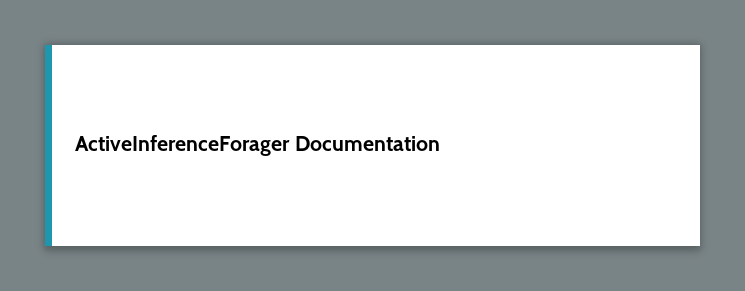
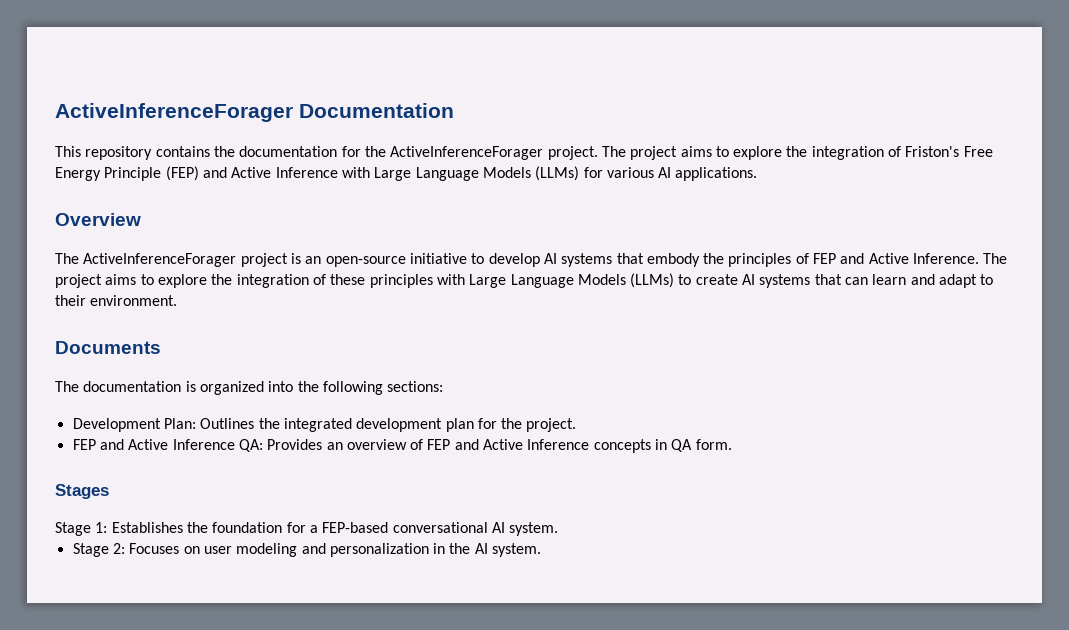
(440, 143) none -> [55,146,993,160] [55,166,758,181] [55,213,141,226] [55,253,1008,267] [55,273,994,288] [55,295,178,306] [55,341,161,354] [55,381,444,395] [72,418,577,432] [72,439,732,453] [55,484,109,499] [55,522,559,536] [72,543,542,557] // This repository contains the documentation for the ActiveInferenceForager project. The project aims to explore the integration of Friston's Free Energy Principle (FEP) and Active Inference with Large Language Models (LLMs) for various AI applications. // Overview // The ActiveInferenceForager project is an open-source initiative to develop AI systems that embody the principles of FEP and Active Inference. The project aims to explore the integration of these principles with Large Language Models (LLMs) to create AI systems that can learn and adapt to their environment. // Documents // The documentation is organized into the following sections: // Development Plan: Outlines the integrated development plan for the project. // FEP and Active Inference QA: Provides an overview of FEP and Active Inference concepts in QA form. // Stages // Stage 1: Establishes the foundation for a FEP-based conversational AI system. // Stage 2: Focuses on user modeling and personalization in the AI system.

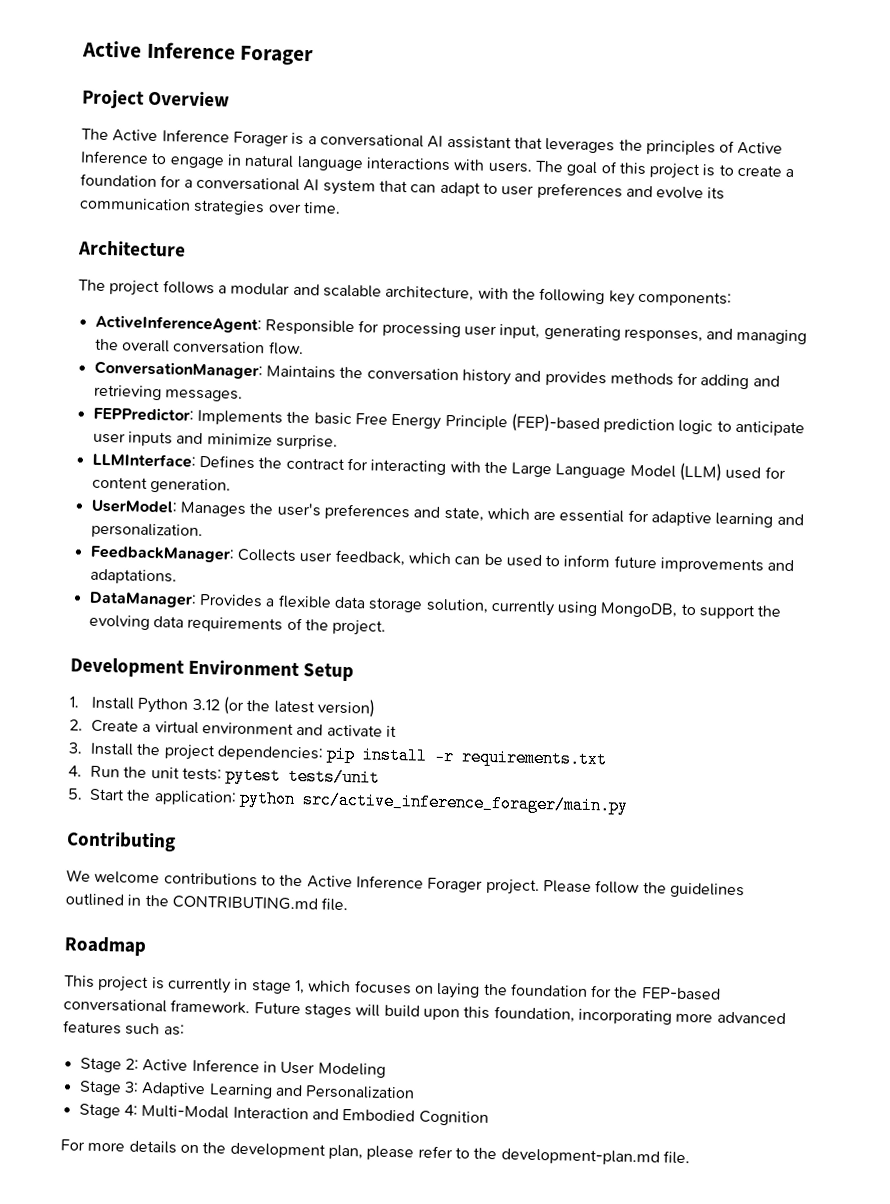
[55,103,454,122] [55,146,993,160] [55,166,758,181] [55,213,141,226] [55,253,1008,267] [55,273,994,288] [55,295,178,306] [55,341,161,354] [55,381,444,395] [72,418,577,432] [72,439,732,453] [55,484,109,499] [55,522,183,536] ActiveInferenceForager Documentation // This repository contains the documentation for the ActiveInferenceForager project. The project aims to explore the integration of Friston's Free Energy Principle (FEP) and Active Inference with Large Language Models (LLMs) for various AI applications. // Overview // The ActiveInferenceForager project is an open-source initiative to develop AI systems that embody the principles of FEP and Active Inference. The project aims to explore the integration of these principles with Large Language Models (LLMs) to create AI systems that can learn and adapt to their environment. // Documents // The documentation is organized into the following sections: // Development Plan: Outlines the integrated development plan for the project. // FEP and Active Inference QA: Provides an overview of FEP and Active Inference concepts in QA form. // Stages // Stage 1: Establishes -> [82,40,315,66] [82,89,231,109] [81,128,784,156] [80,150,795,180] [80,173,726,200] [79,197,341,216] [78,240,186,257] [78,279,732,307] [94,314,808,345] [94,338,304,356] [93,360,780,390] [93,384,243,402] [92,406,806,437] [92,431,338,450] [91,452,786,482] [91,476,231,494] [90,499,804,528] [90,522,203,540] [89,545,795,574] [89,568,177,585] [88,591,782,620] [88,614,387,636] [70,657,355,682] [69,696,376,718] [69,719,398,738] [68,742,608,769] [68,765,381,787] [67,788,630,815] [66,831,176,852] [66,869,745,899] [65,893,349,912] [64,936,147,956] [64,975,481,999] Active Inference Forager // Project Overview // The Active Inference Forager is a conversational AI assistant that leverages the principles of Active Inference to engage in natural language interactions with users. The goal of this project is to create a foundation for a conversational AI system that can adapt to user preferences and evolve its communication strategies over time. // Architecture // The project follows a modular and scalable architecture, with the following key components: // ActiveInferenceAgent: Responsible for processing user input, generating responses, and managing the overall conversation flow. // ConversationManager: Maintains the conversation history and provides methods for adding and retrieving messages. // FEPPredictor: Implements the basic Free Energy Principle (FEP)-based prediction logic to anticipate user inputs and minimize surprise. // LLMInterface: Defines the contract for interacting with the Large Language Model (LLM) used for content generation. // UserModel: Manages the user's preferences and state, which are essential for adaptive learning and personalization. // FeedbackManager: Collects user feedback, which can be used to inform future improvements and adaptations. // DataManager: Provides a flexible data storage solution, currently using MongoDB, to support the evolving data requirements of the project. // Development Environment Setup // 1. Install Python 3.12 (or the latest version) // 2. Create a virtual environment and activate it // 3. Install the project dependencies: pip install -r requirements.txt // 4. Run the unit tests: pytest tests/unit // 5. Start the application: python src/active_inference_forager/main.py // Contributing // We welcome contributions to the Active Inference Forager project. Please follow the guidelines outlined in the CONTRIBUTING.md file. // Roadmap // This project is currently in stage 1, which focuses on laying
[309,525,318,533] a -> [613,986,639,999] the
[491,522,559,536] [72,543,542,557] AI system. // Stage 2: Focuses on user modeling and personalization in the AI system. -> [170,999,786,1025] [63,1020,185,1036] [79,1057,386,1078] [78,1080,416,1100] [78,1103,489,1126] [60,1139,690,1166] framework. Future stages will build upon this foundation, incorporating more advanced features such as: // Stage 2: Active Inference in User Modeling // Stage 3: Adaptive Learning and Personalization // Stage 4: Multi-Modal Interaction and Embodied Cognition // For more details on the development plan, please refer to the development-plan.md file.

